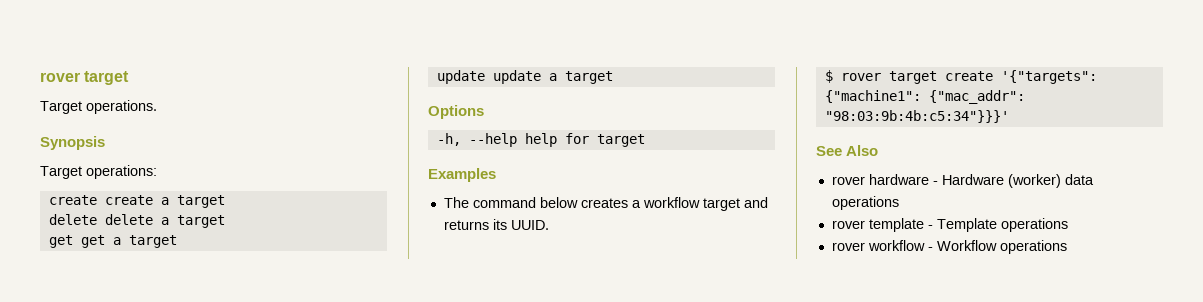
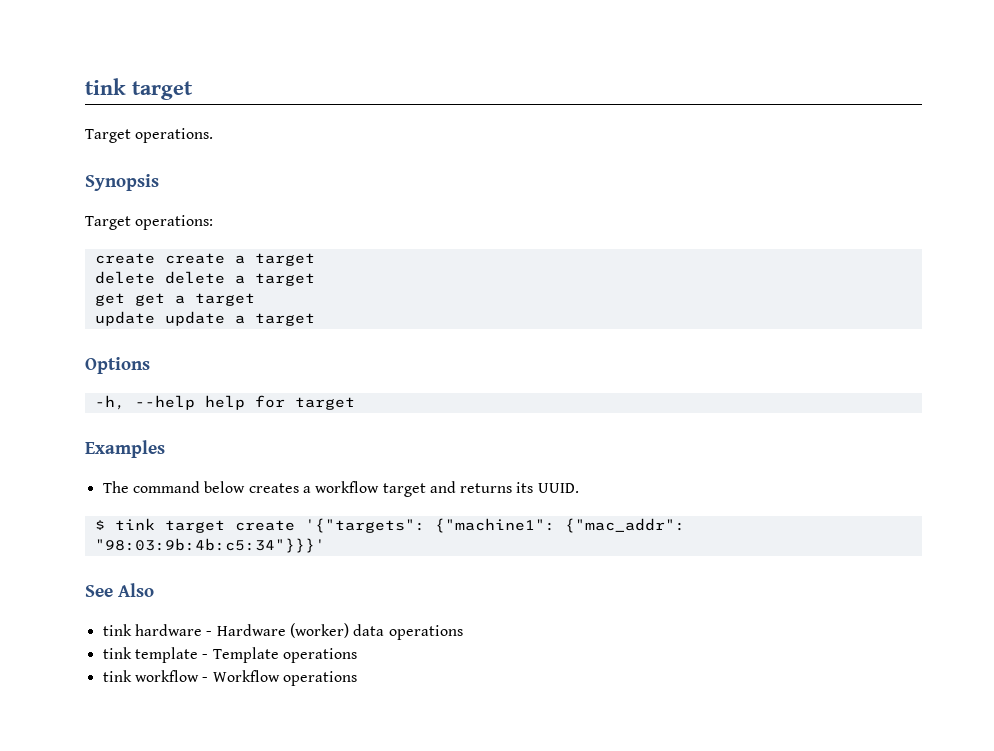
[40,72,80,82] rover -> [85,78,126,95] tink
[840,73,881,81] rover -> [114,518,155,530] tink
[831,176,865,185] rover -> [102,624,132,636] tink
[831,220,865,229] rover -> [102,647,132,659] tink
[831,242,865,251] rover -> [102,670,132,682] tink

